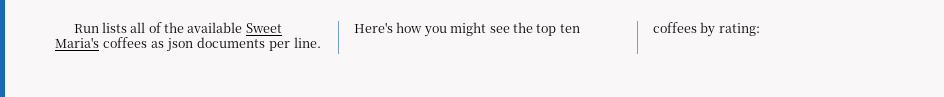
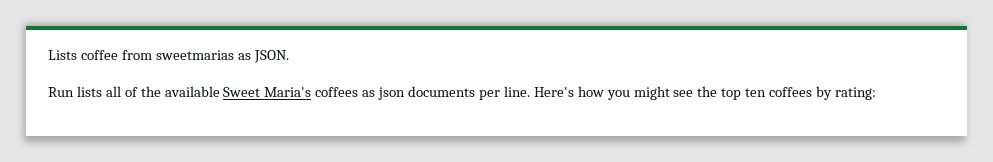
(73, 28) none -> [48,50,289,63] Lists coffee from sweetmarias as JSON. //

